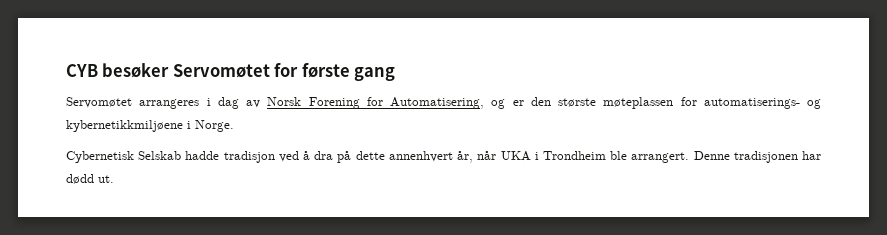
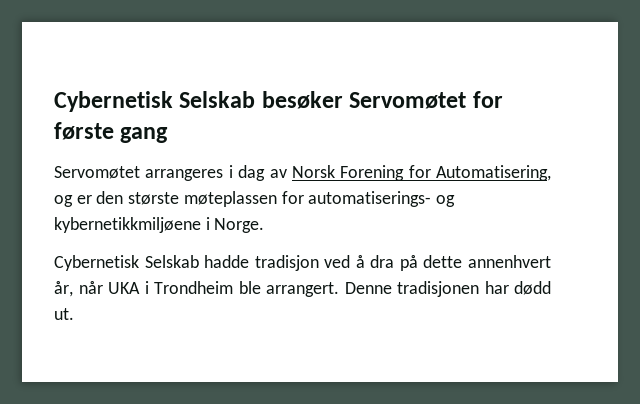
[66,64,98,77] CYB -> [54,91,256,112] Cybernetisk Selskab

